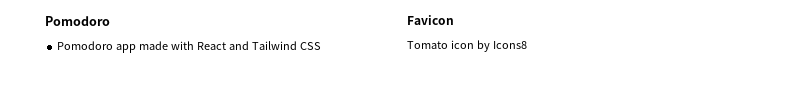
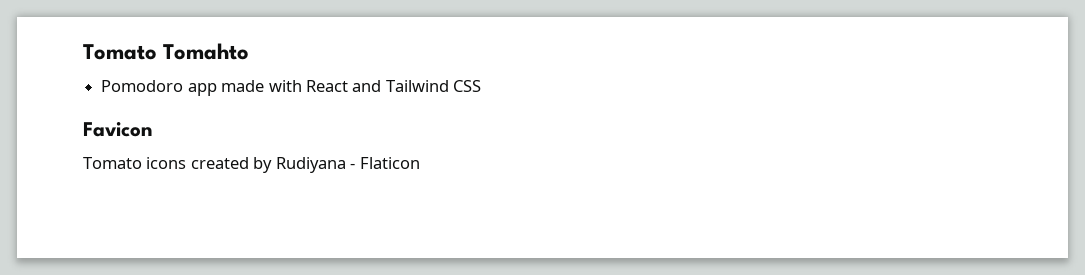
[45,16,110,26] Pomodoro -> [83,43,250,60] Tomato Tomahto
[450,40,527,52] icon by Icons8 -> [146,157,420,173] icons created by Rudiyana - Flaticon

